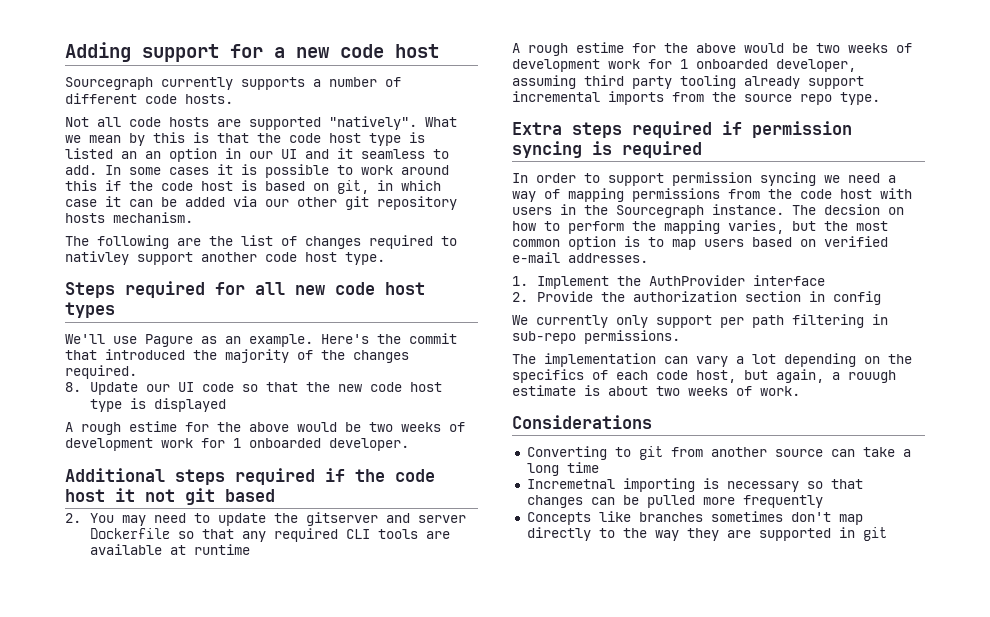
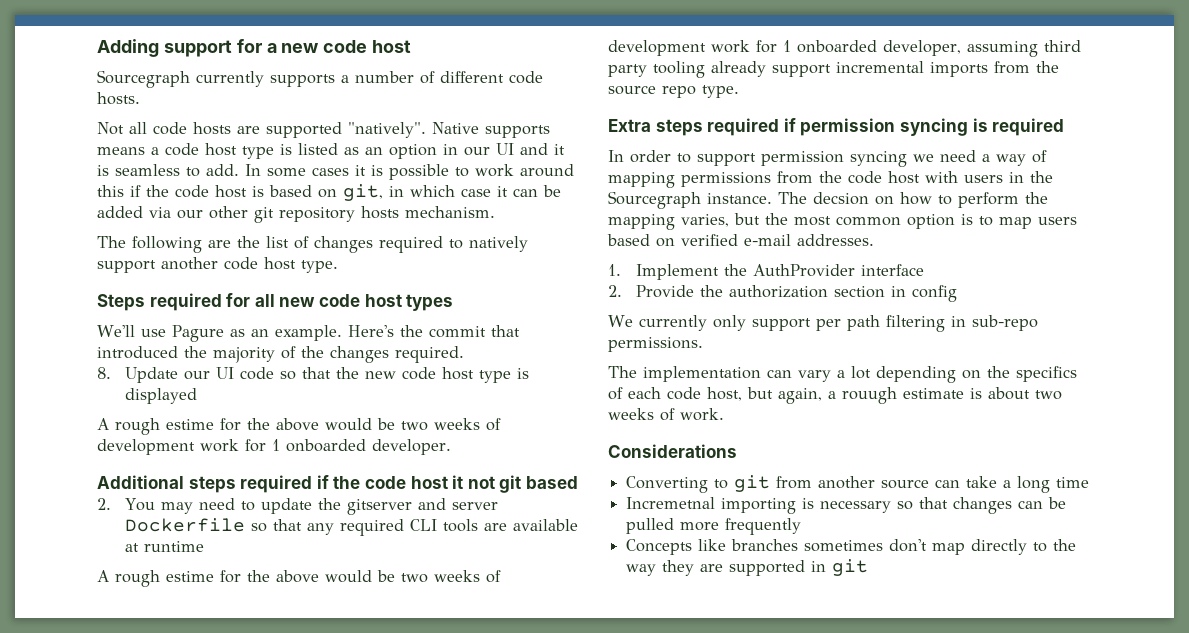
[425,117,457,127] [65,132,281,146] What we mean by this is that the -> [432,122,550,138] [97,147,159,155] Native supports means a
[121,151,137,159] an -> [344,147,359,155] as
(353, 153) none -> [97,165,109,176] is
[65,251,129,265] nativley -> [469,236,528,252] natively

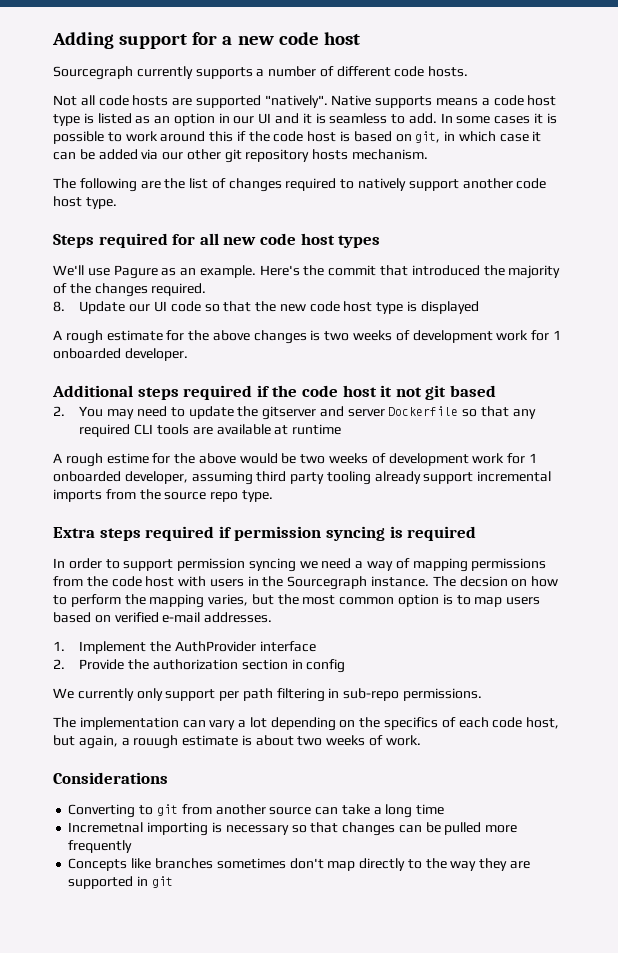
[166,418,395,431] estime for the above would be -> [106,330,321,344] estimate for the above changes is

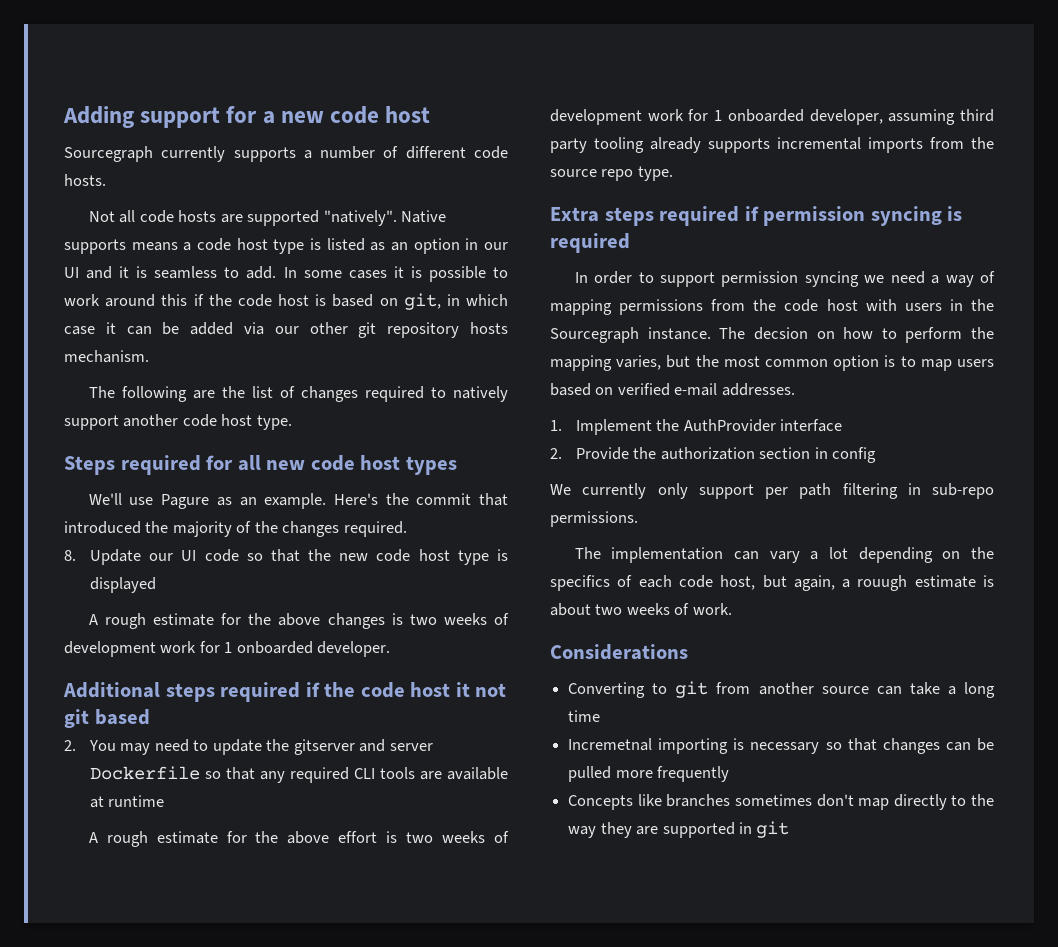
[106,453,297,464] estime for the above would be -> [156,831,398,844] estimate for the above effort is
[423,472,474,484] support -> [708,138,770,153] supports

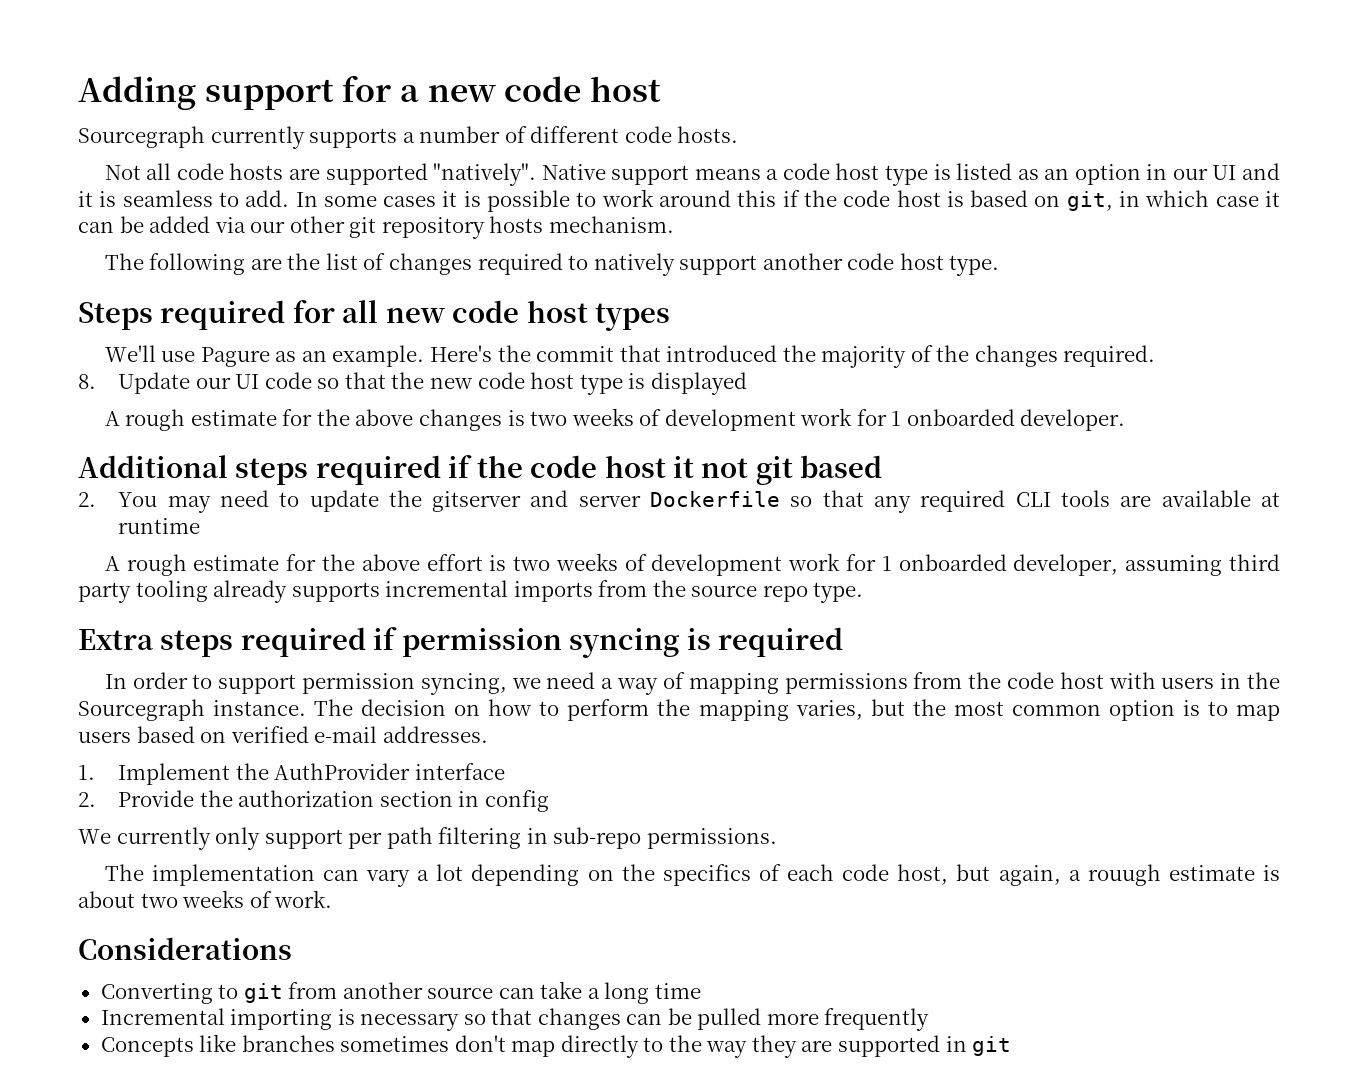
[64,239,126,254] supports -> [611,165,690,185] support
[804,271,859,287] syncing -> [420,673,507,695] syncing,
[753,327,808,340] decsion -> [361,699,447,716] decision
[568,738,653,751] Incremetnal -> [100,1008,225,1025] Incremental

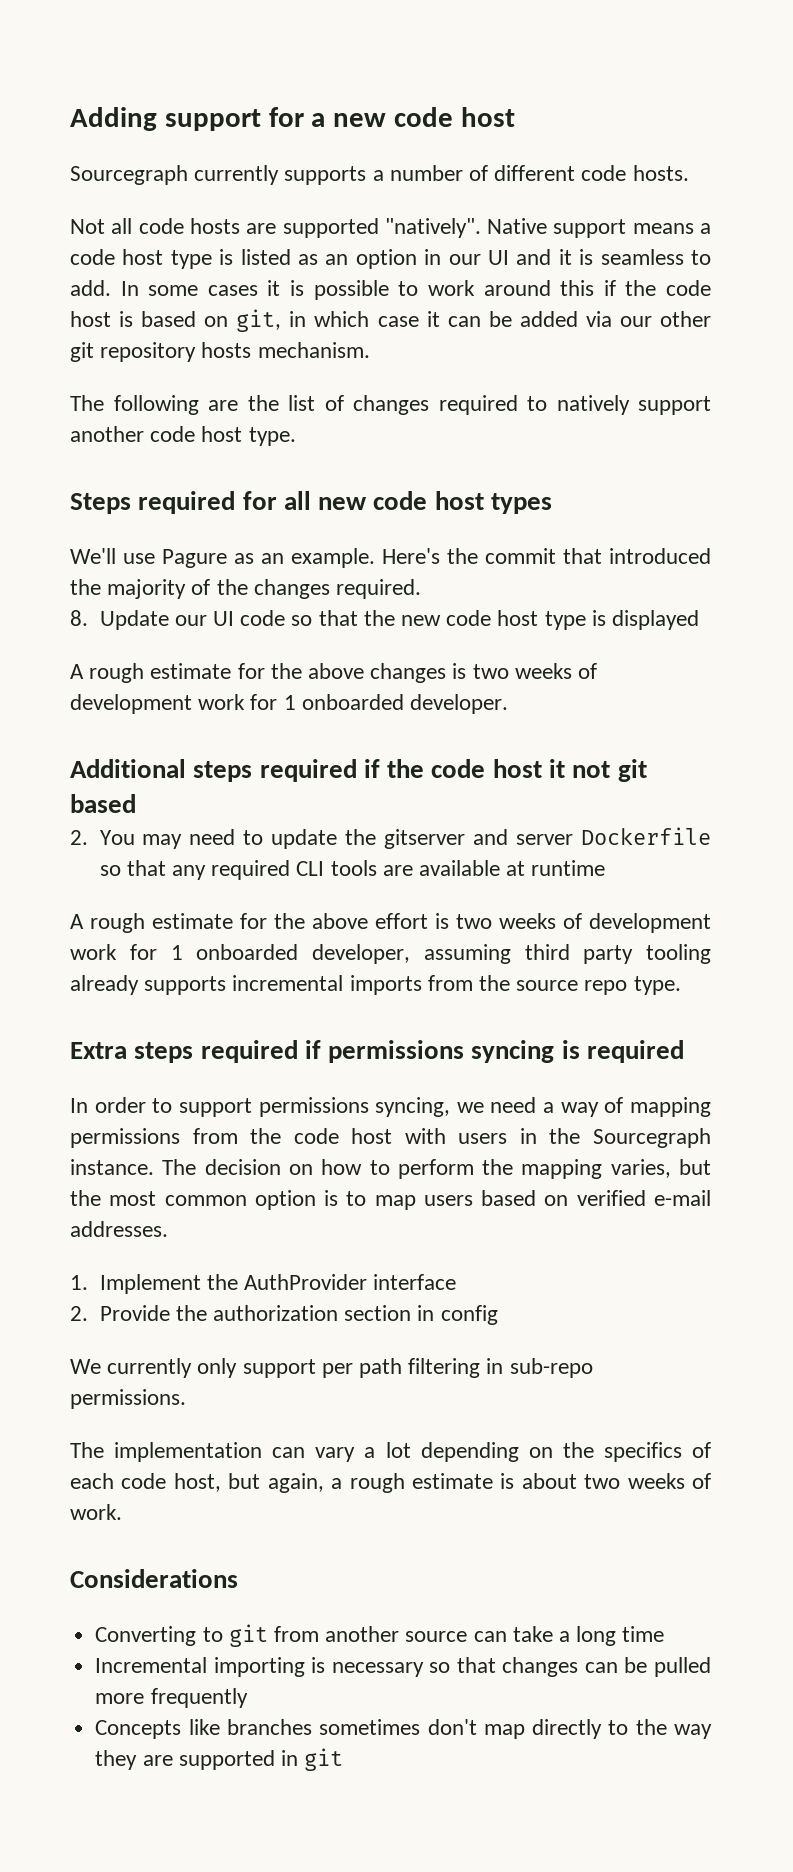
[401,628,562,657] permission -> [328,1040,465,1063] permissions
[302,673,416,694] permission -> [258,1097,369,1117] permissions
[1087,864,1161,886] rouugh -> [349,1473,405,1493] rough

